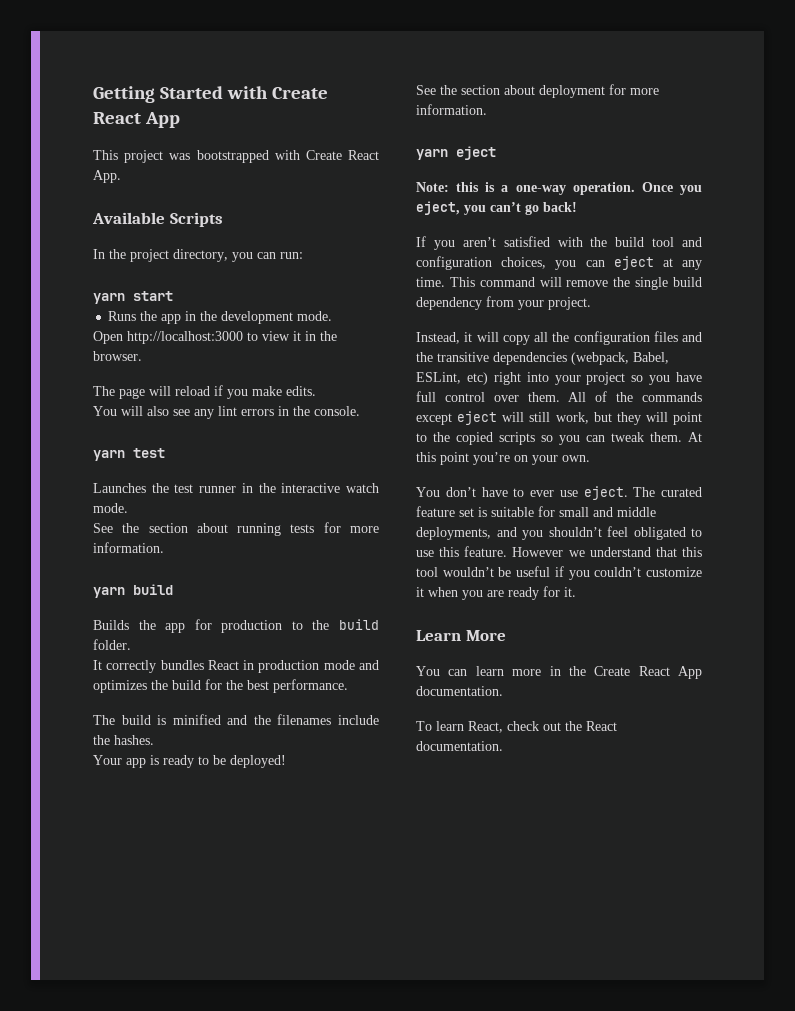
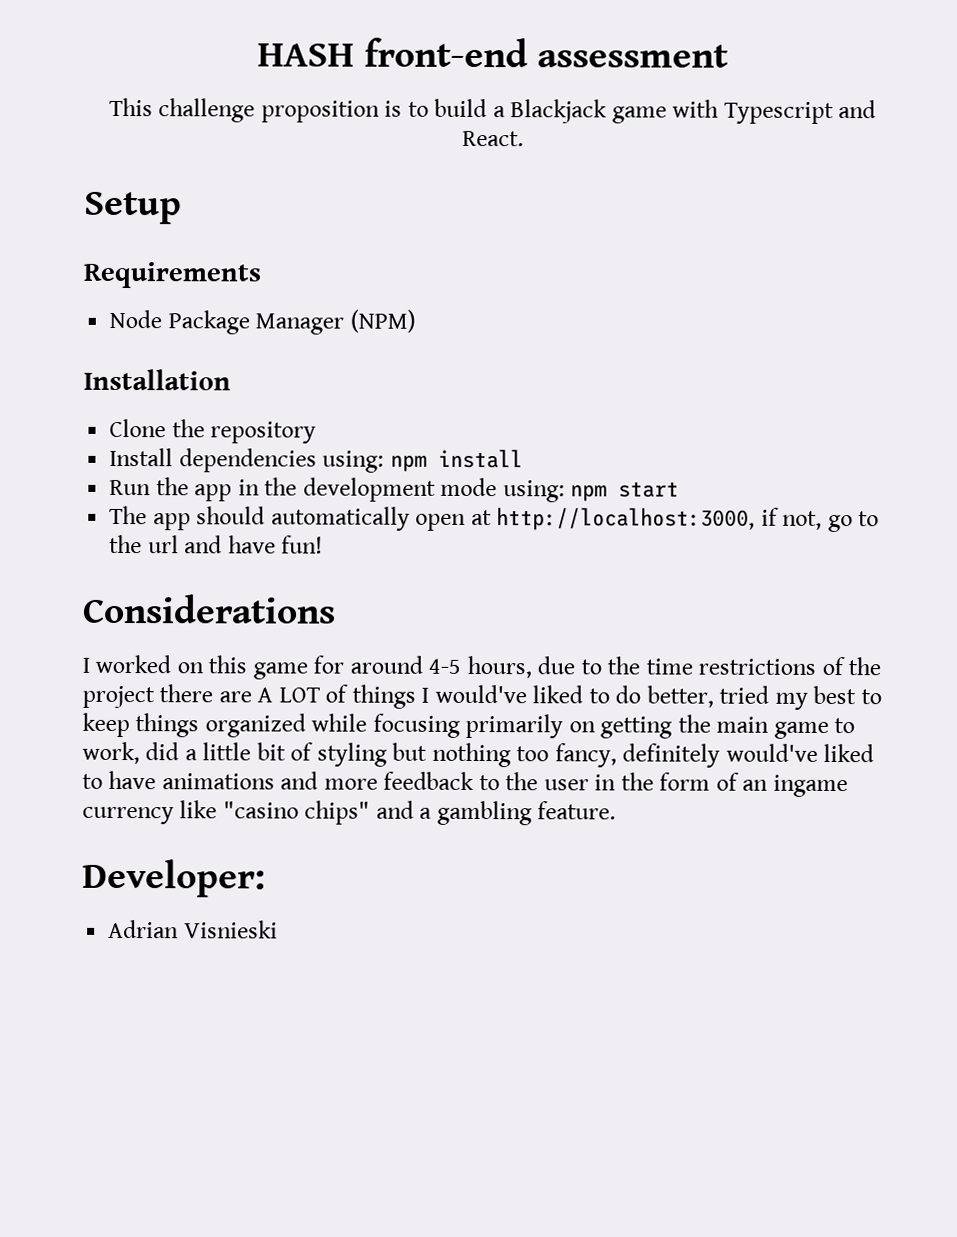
[93,86,329,103] [93,112,181,128] [93,150,379,163] [93,170,121,183] [92,212,223,227] [93,249,303,262] [93,291,173,304] [108,311,137,321] Getting Started with Create React App // This project was bootstrapped with Create React App. // Available Scripts // In the project directory, you can run: // yarn start // Runs -> [257,37,729,68] [108,97,877,124] [461,130,524,147] [84,191,182,225] [83,261,261,289] [109,309,416,335] [83,368,231,391] [109,418,317,444] [109,447,523,473] [109,479,152,496] HASH front-end assessment // This challenge proposition is to build a Blackjack game with Typescript and React. // Setup // Requirements // Node Package Manager (NPM) // Installation // Clone the repository // Install dependencies using: npm install // Run
[297,311,333,321] [93,331,337,344] [93,351,142,361] [93,385,316,399] [93,406,360,419] [93,448,165,461] [93,483,379,493] [93,503,128,513] [93,522,379,536] [93,542,164,553] [93,584,173,598] [93,619,379,633] [93,639,131,650] [93,660,379,673] [93,679,348,693] [93,714,379,725] [93,735,154,745] [93,755,286,768] [416,84,659,98] [416,104,487,115] [416,146,496,160] [416,182,702,195] [416,201,577,215] [416,236,702,250] [416,256,702,270] [416,277,702,290] [416,296,591,310] [416,331,702,345] [416,352,669,365] [416,372,702,385] [416,391,702,402] [416,411,702,425] [416,432,702,445] [416,452,590,465] [416,486,702,500] [416,506,656,517] [416,526,702,540] [416,546,702,557] [416,566,702,580] [416,586,576,600] [416,630,506,641] [416,666,702,679] [416,686,503,696] [416,721,617,733] [416,741,503,751] mode. // Open http://localhost:3000 to view it in the browser. // The page will reload if you make edits. // You will also see any lint errors in the console. // yarn test // Launches the test runner in the interactive watch mode. // See the section about running tests for more information. // yarn build // Builds the app for production to the build folder. // It correctly bundles React in production mode and optimizes the build for the best performance. // The build is minified and the filenames include the hashes. // Your app is ready to be deployed! // See the section about deployment for more information. // yarn eject // Note: this is a one-way operation. Once you eject, you can’t go back! // If you aren’t satisfied with the build tool and configuration choices, you can eject at any time. This command will remove the single build dependency from your project. // Instead, it will copy all the configuration files and the transitive dependencies (webpack, Babel, ESLint, etc) right into your project so you have full control over them. All of the commands except eject will still work, but they will point to the copied scripts so you can tweak them. At this point you’re on your own. // You don’t have to ever use eject. The curated feature set is suitable for small and middle deployments, and you shouldn’t feel obligated to use this feature. However we understand that this tool wouldn’t be useful if you couldn’t customize it when you are ready for it. // Learn More // You can learn more in the Create React App documentation. // To learn React, check out the React documentation. -> [440,477,680,503] [109,505,880,533] [109,534,324,554] [82,593,336,624] [82,654,882,680] [82,684,882,710] [82,712,856,739] [82,741,875,768] [82,770,848,798] [82,800,617,826] [82,858,266,898] [108,919,278,939] mode using: npm start // The app should automatically open at http://localhost:3000, if not, go to the url and have fun! // Considerations // I worked on this game for around 4-5 hours, due to the time restrictions of the project there are A LOT of things I would've liked to do better, tried my best to keep things organized while focusing primarily on getting the main game to work, did a little bit of styling but nothing too fancy, definitely would've liked to have animations and more feedback to the user in the form of an ingame currency like "casino chips" and a gambling feature. // Developer: // Adrian Visnieski

